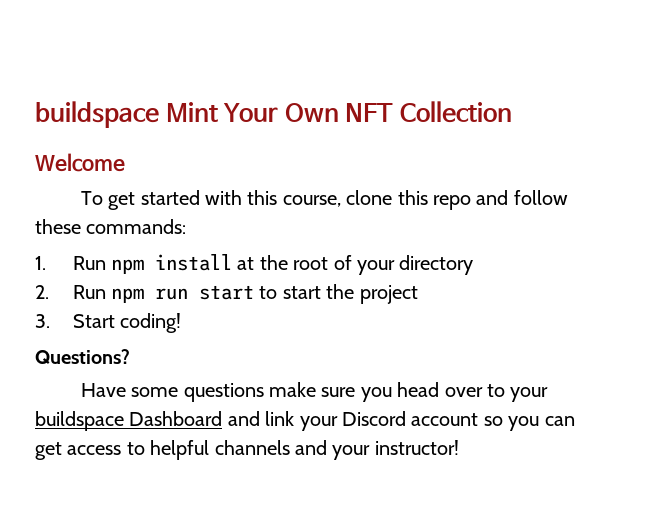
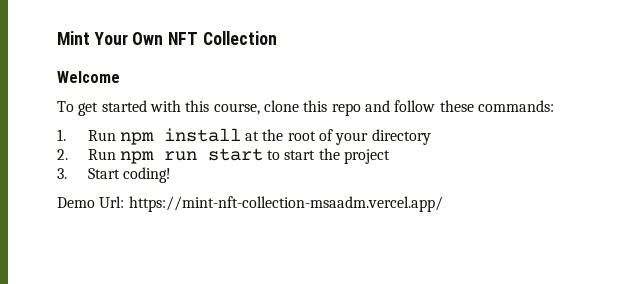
[35,101,159,128] buildspace -> (57, 38) none
[35,349,130,364] [80,382,549,402] [35,411,575,431] [35,440,459,460] Questions? // Have some questions make sure you head over to your buildspace Dashboard and link your Discord account so you can get access to helpful channels and your instructor! -> [57,196,443,212] Demo Url: https://mint-nft-collection-msaadm.vercel.app/

